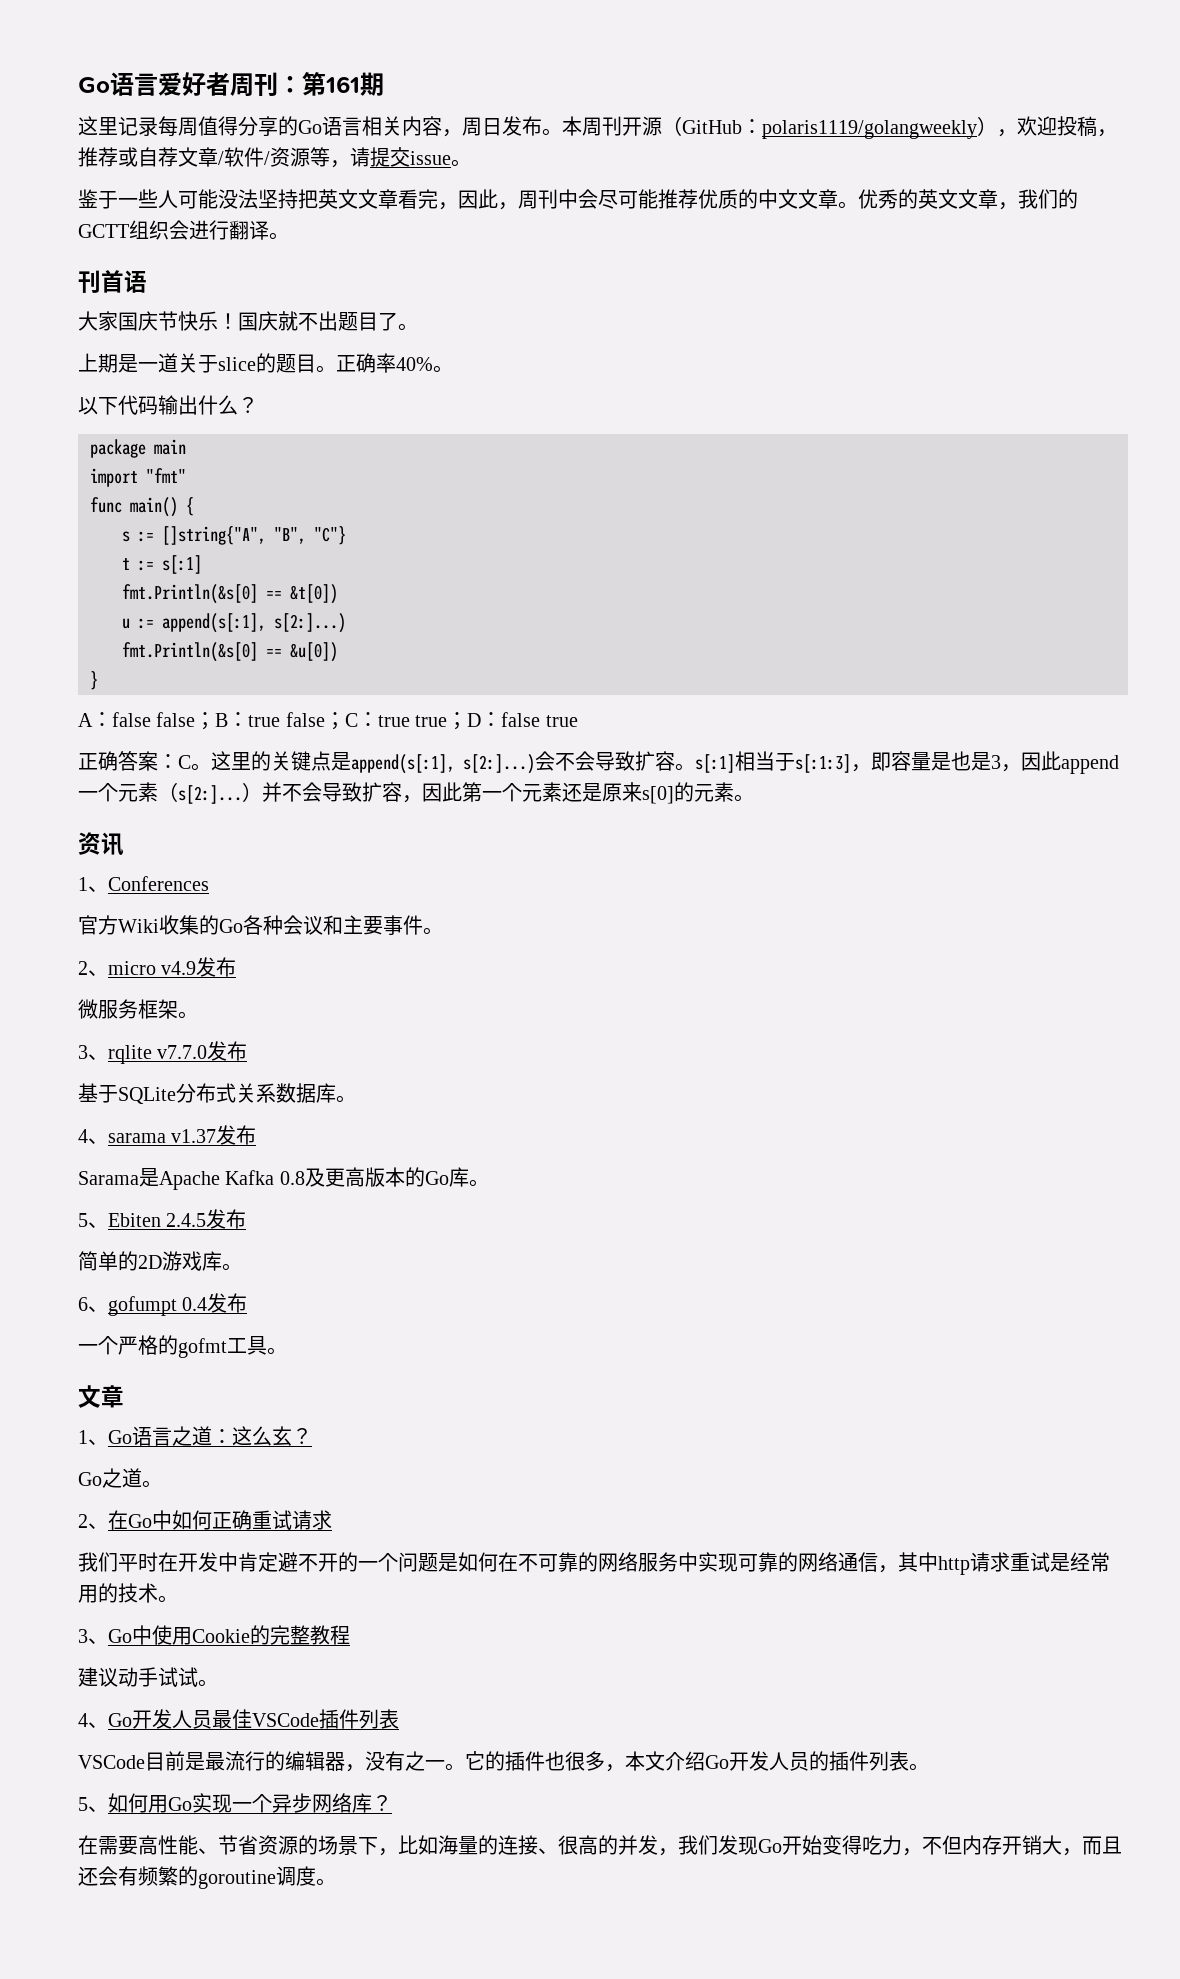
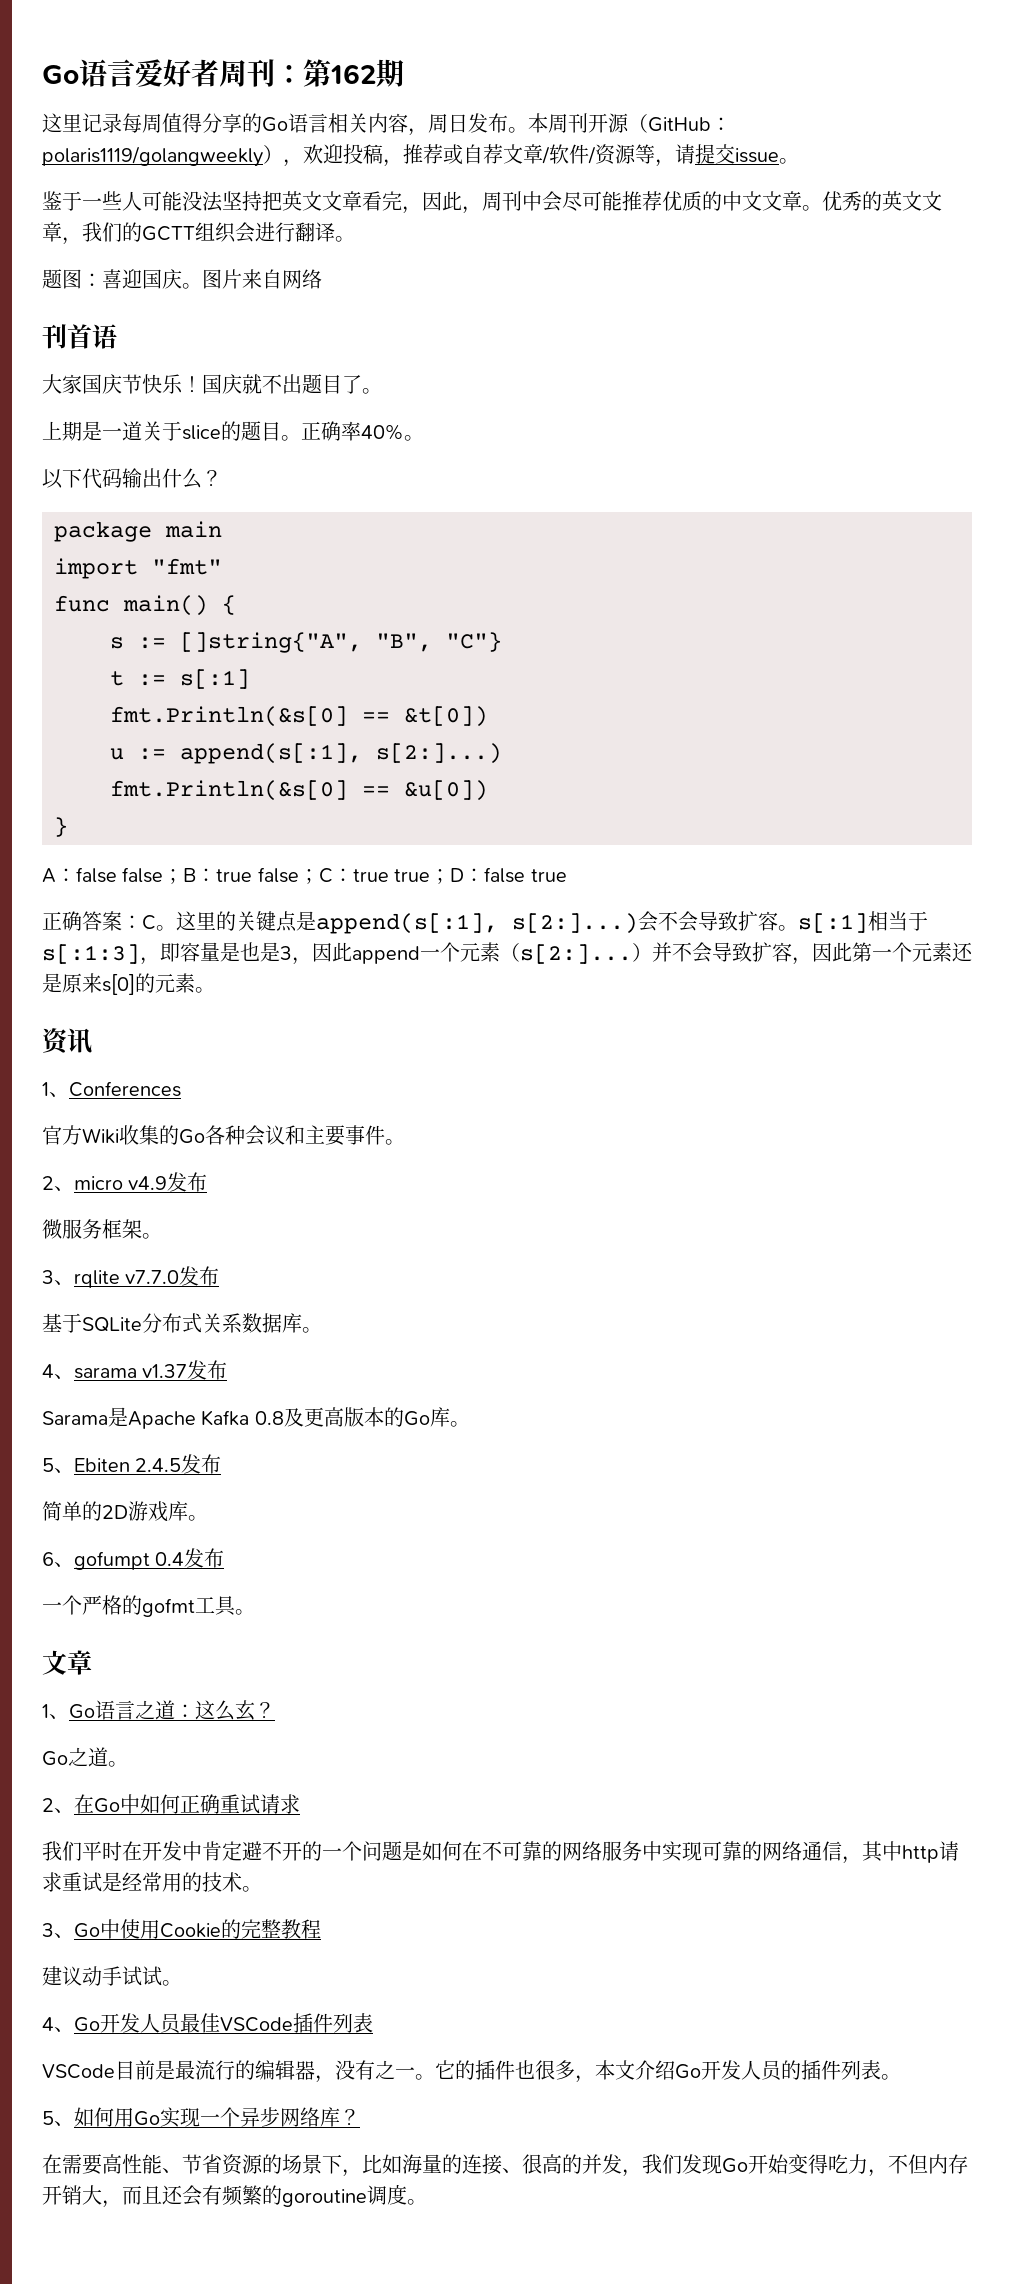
[325,76,360,93] 161 -> [330,64,376,84] 162
(289, 236) none -> [42,269,322,289] // 题图：喜迎国庆。图片来自网络

